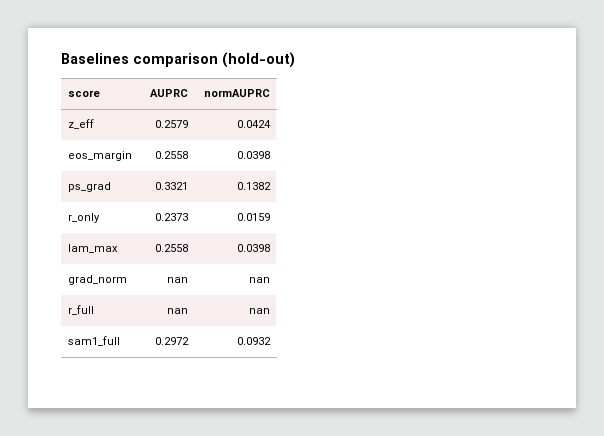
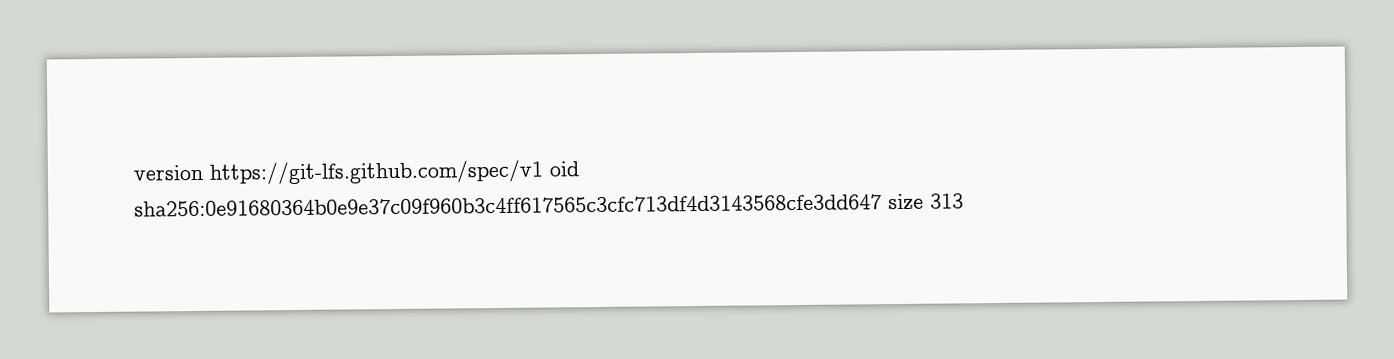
[61,52,295,68] [68,90,101,97] [149,89,188,97] [203,89,270,97] [68,119,95,129] [154,120,188,128] [236,120,271,128] [68,151,133,161] [154,151,188,159] [236,151,270,159] [68,182,112,192] [154,182,188,190] [236,182,271,190] [68,213,101,223] [154,213,188,221] [236,213,270,221] [68,244,119,253] [154,244,188,252] [236,244,270,252] [68,275,128,285] [166,277,188,283] [248,277,270,283] [68,305,95,315] [166,308,188,314] [248,308,270,314] [68,336,121,346] [154,337,189,345] [236,337,271,345] Baselines comparison (hold-out) // score | AUPRC | normAUPRC // z_eff | 0.2579 | 0.0424 // eos_margin | 0.2558 | 0.0398 // ps_grad | 0.3321 | 0.1382 // r_only | 0.2373 | 0.0159 // lam_max | 0.2558 | 0.0398 // grad_norm | nan | nan // r_full | nan | nan // sam1_full | 0.2972 | 0.0932 -> [133,159,579,185] [134,193,964,217] version https://git-lfs.github.com/spec/v1 oid sha256:0e91680364b0e9e37c09f960b3c4ff617565c3cfc713df4d3143568cfe3dd647 size 313

